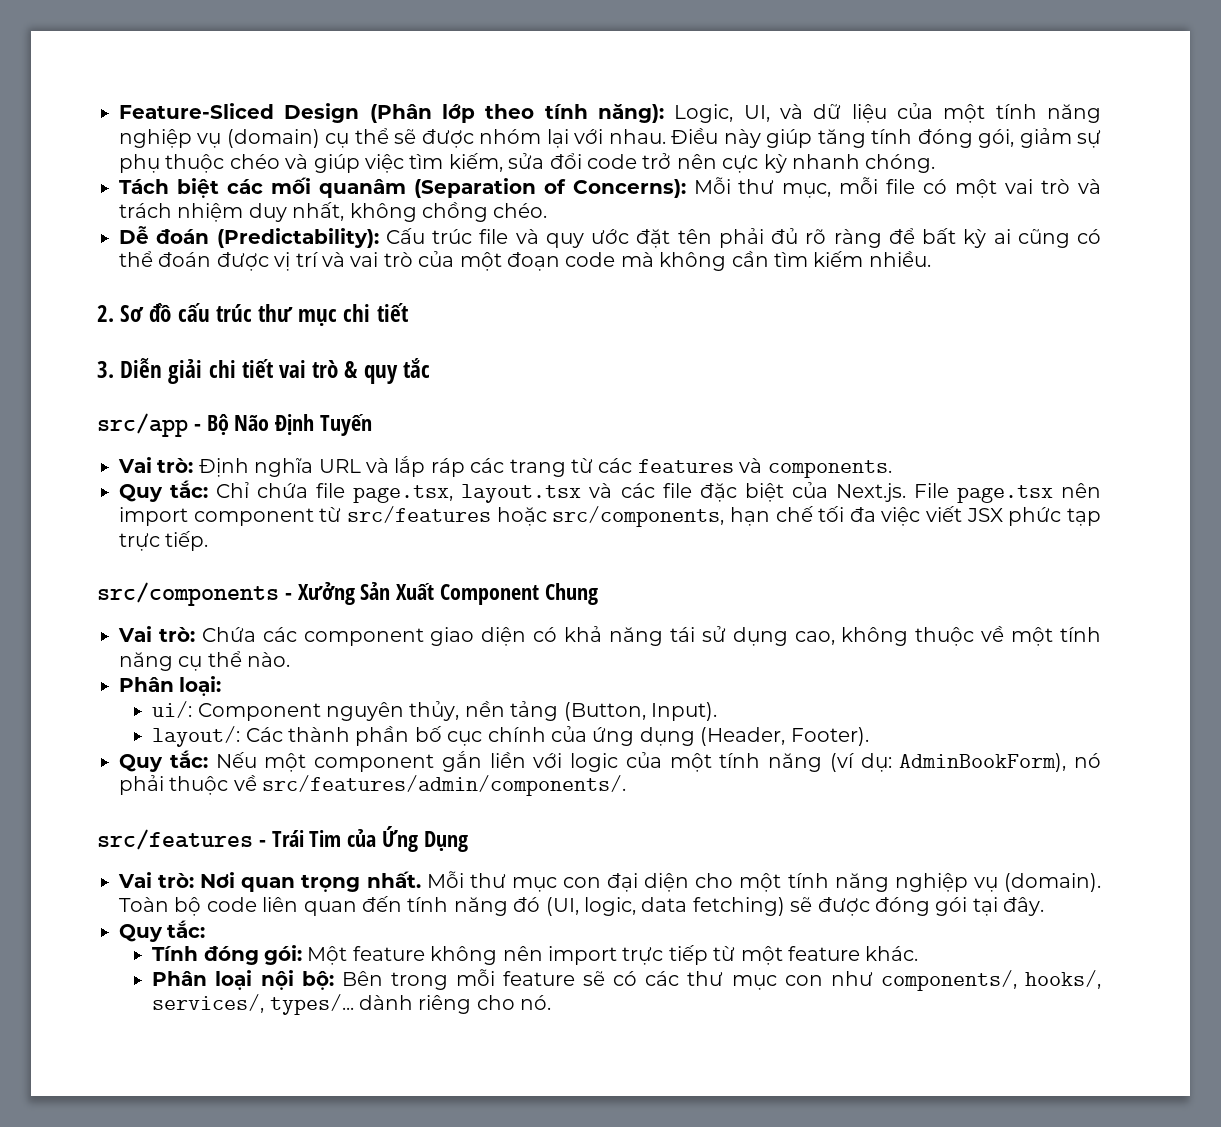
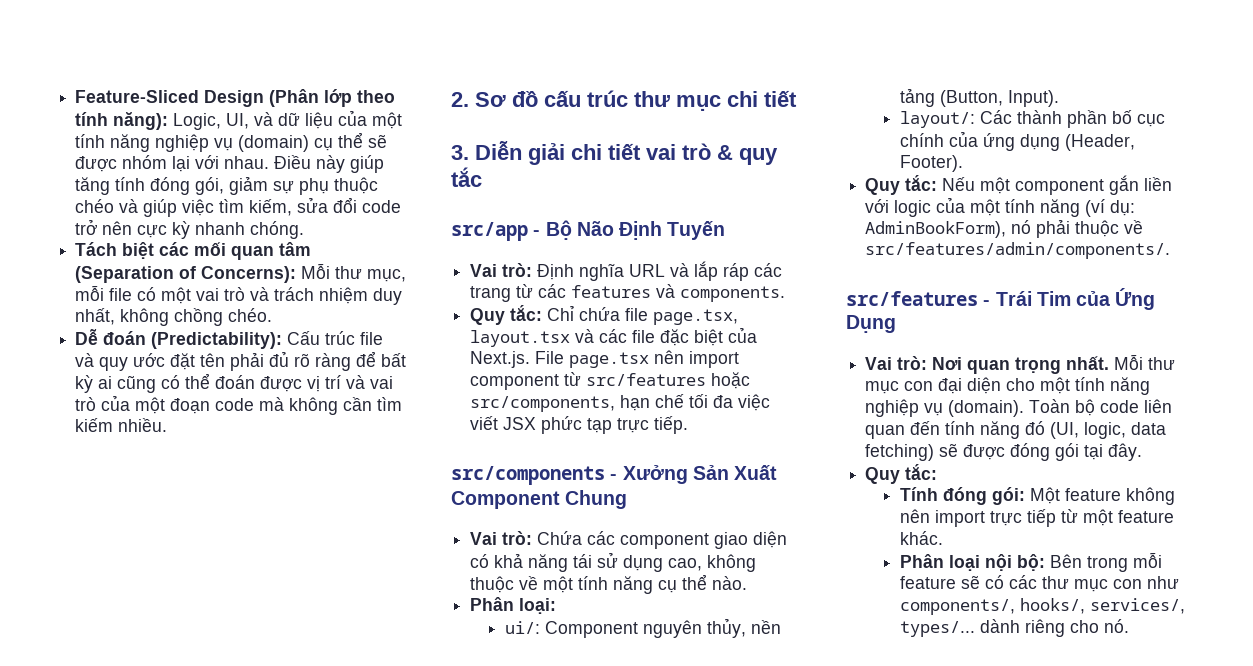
[318,179,406,198] quanâm -> [231,242,312,260] quan tâm

